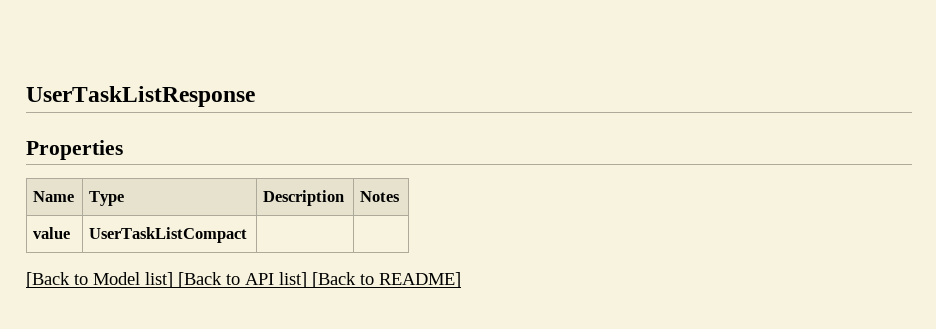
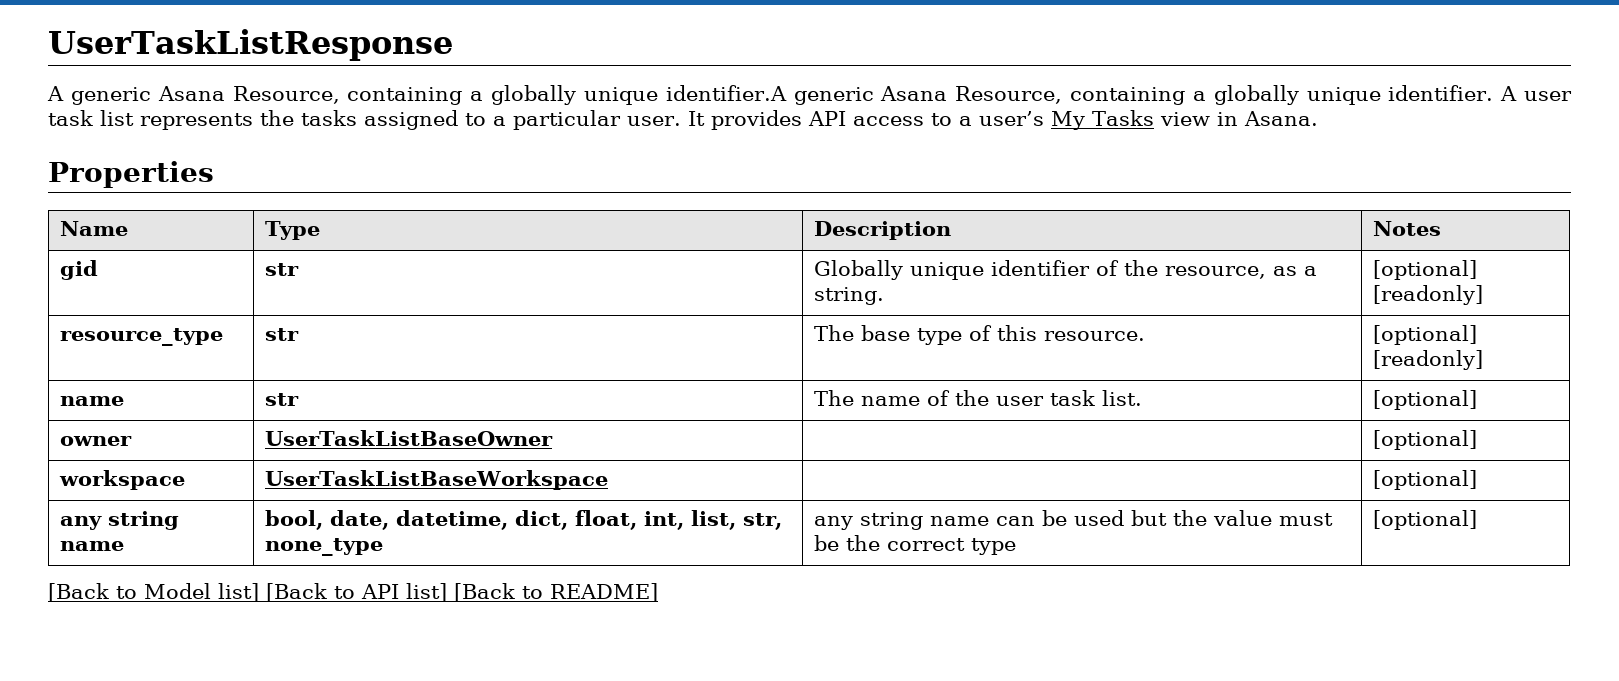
(255, 96) none -> [47,85,1573,105] [48,110,1318,130] // A generic Asana Resource, containing a globally unique identifier.A generic Asana Resource, containing a globally unique identifier. A user task list represents the tasks assigned to a particular user. It provides API access to a user’s My Tasks view in Asana.
[33,227,71,239] [89,227,248,243] value | UserTaskListCompact | | -> [59,260,98,280] [264,263,299,276] [813,260,1317,280] [813,287,884,305] [1372,260,1477,280] [1372,285,1483,305] [59,328,223,346] [264,328,299,341] [813,325,1145,345] [1372,325,1477,345] [1372,350,1483,370] [59,396,124,406] [264,393,299,406] [813,390,1142,406] [1372,390,1477,410] [59,436,132,446] [264,430,554,446] [1372,430,1477,450] [58,470,185,490] [264,470,609,490] [1372,470,1477,490] [59,511,179,530] [59,541,124,551] [264,510,783,530] [264,538,383,556] [813,510,1333,530] [813,535,1016,555] [1372,510,1477,530] gid | str | Globally unique identifier of the resource, as a string. | [optional] [readonly] // resource_type | str | The base type of this resource. | [optional] [readonly] // name | str | The name of the user task list. | [optional] // owner | UserTaskListBaseOwner | | [optional] // workspace | UserTaskListBaseWorkspace | | [optional] // any string name | bool, date, datetime, dict, float, int, list, str, none_type | any string name can be used but the value must be the correct type | [optional]

